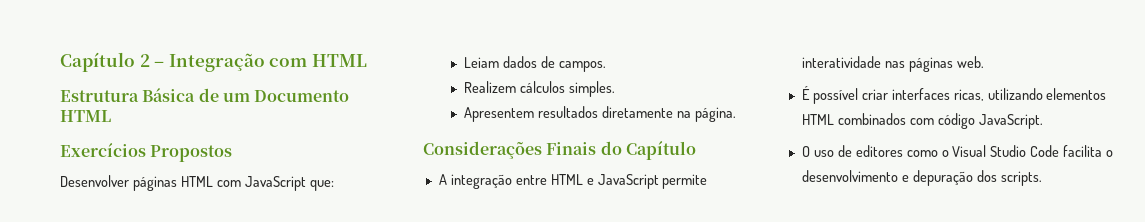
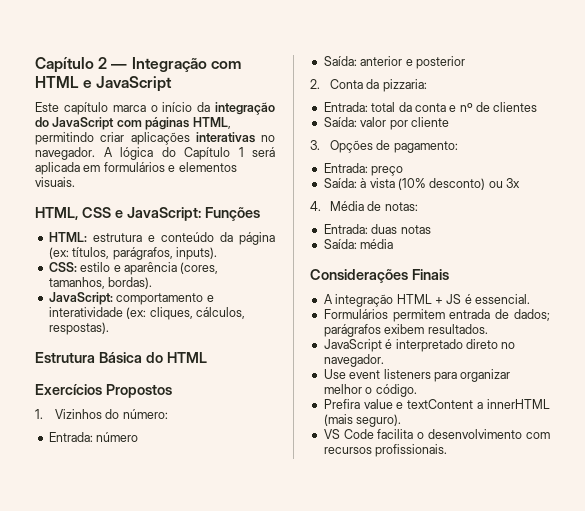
[154,61,165,67] – -> [111,64,128,69] —
(367, 60) none -> [83,76,173,92] [35,102,275,115] [35,117,231,130] [35,132,275,145] [35,147,275,160] [35,162,237,175] [35,177,75,187] [35,207,260,221] [48,232,275,245] [48,247,217,260] [48,262,219,275] [48,277,153,289] [48,292,214,305] [48,307,245,320] [48,322,109,335] e JavaScript // Este capítulo marca o início da integração do JavaScript com páginas HTML, permitindo criar aplicações interativas no navegador. A lógica do Capítulo 1 será aplicada em formulários e elementos visuais. // HTML, CSS e JavaScript: Funções // HTML: estrutura e conteúdo da página (ex: títulos, parágrafos, inputs). // CSS: estilo e aparência (cores, tamanhos, bordas). // JavaScript: comportamento e interatividade (ex: cliques, cálculos, respostas).
[198,88,350,102] de um Documento -> [145,352,163,363] do
[60,175,334,191] [464,56,606,72] [464,81,616,97] [464,106,736,122] Desenvolver páginas HTML com JavaScript que: // Leiam dados de campos. // Realizem cálculos simples. // Apresentem resultados diretamente na página. -> [35,409,168,419] [48,432,139,442] [323,56,465,69] [310,79,427,92] [323,102,538,112] [323,117,449,130] [310,140,458,153] [323,163,404,176] [323,178,520,190] [310,201,418,211] [323,224,431,234] [323,239,394,249] 1. Vizinhos do número: // Entrada: número // Saída: anterior e posterior // 2. Conta da pizzaria: // Entrada: total da conta e nº de clientes // Saída: valor por cliente // 3. Opções de pagamento: // Entrada: preço // Saída: à vista (10% desconto) ou 3x // 4. Média de notas: // Entrada: duas notas // Saída: média
[600,141,696,160] do Capítulo -> (449, 274) none
[515,174,708,189] [801,56,984,72] [801,86,1107,104] [801,113,1043,129] [801,145,1114,157] [801,170,1042,186] entre HTML e JavaScript permite interatividade nas páginas web. // É possível criar interfaces ricas, utilizando elementos HTML combinados com código JavaScript. // O uso de editores como o Visual Studio Code facilita o desenvolvimento e depuração dos scripts. -> [396,294,530,304] [323,309,550,322] [323,324,488,337] [323,339,516,352] [323,354,384,367] [323,369,511,382] [323,384,417,397] [323,399,550,409] [323,414,402,427] [323,429,550,439] [323,444,448,457] HTML + JS é essencial. // Formulários permitem entrada de dados; parágrafos exibem resultados. // JavaScript é interpretado direto no navegador. // Use event listeners para organizar melhor o código. // Prefira value e textContent a innerHTML (mais seguro). // VS Code facilita o desenvolvimento com recursos profissionais.

